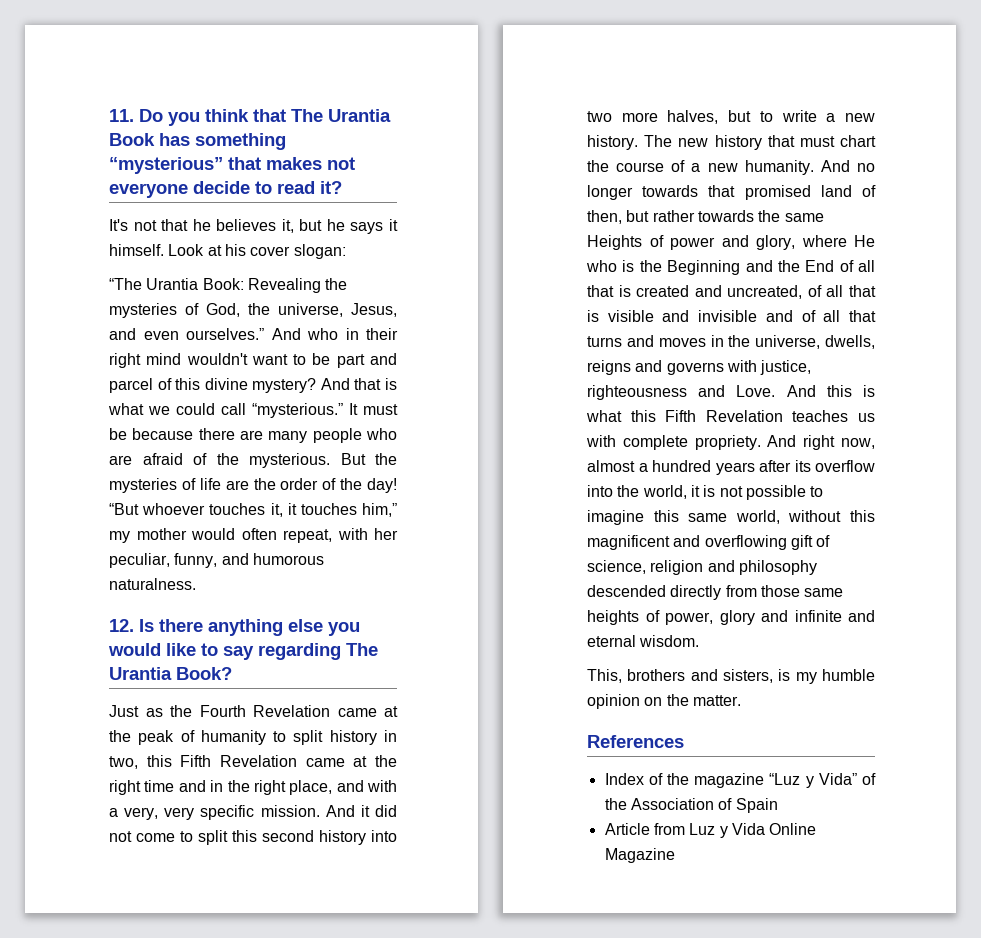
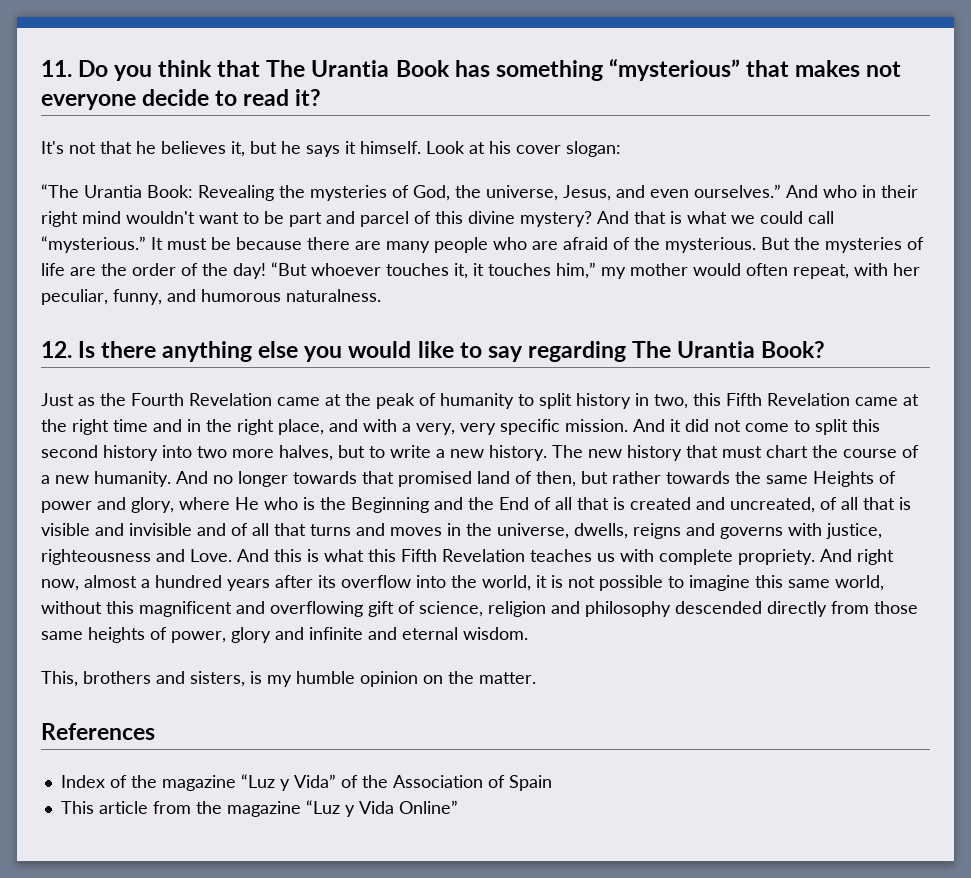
[604,823,817,838] [604,848,675,863] Article from Luz y Vida Online Magazine -> [60,800,458,817] This article from the magazine “Luz y Vida Online”

